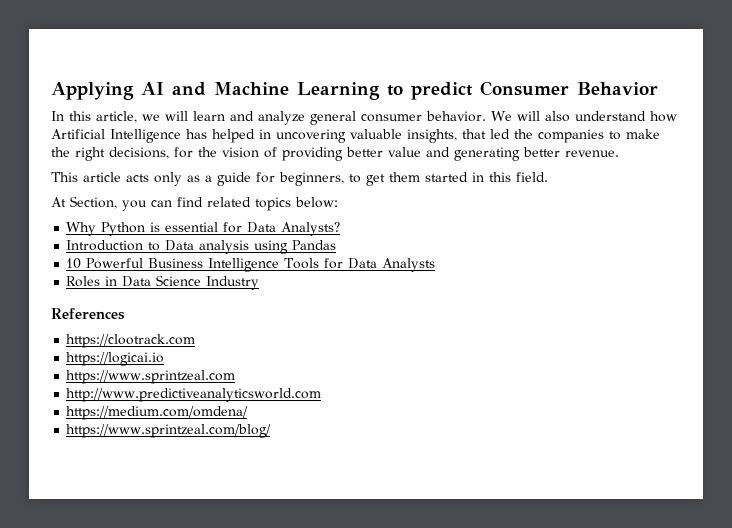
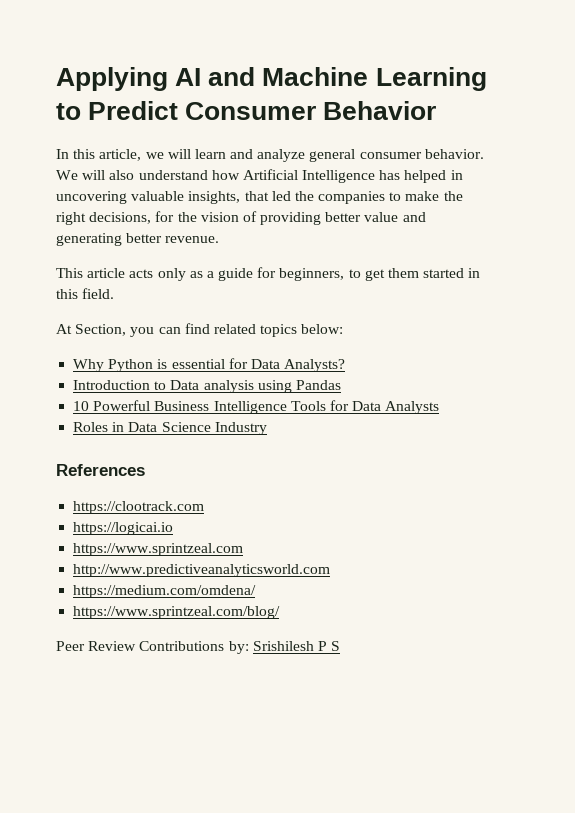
[411,82,473,100] predict -> [88,101,179,120] Predict
(272, 431) none -> [56,641,341,654] // Peer Review Contributions by: Srishilesh P S

